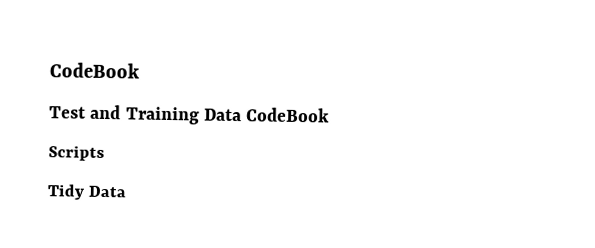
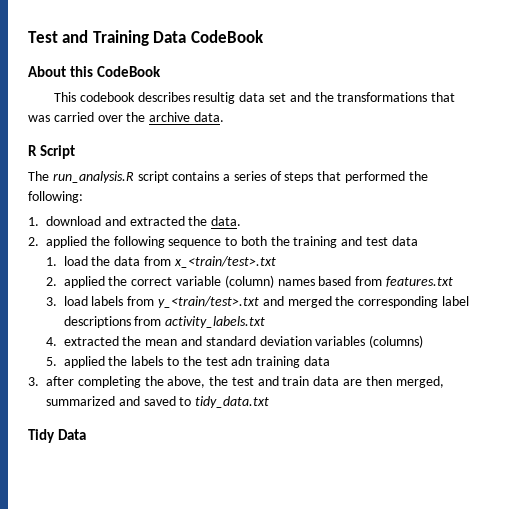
[49,62,140,79] CodeBook // -> (28, 37) none
[48,145,105,162] Scripts -> [28,66,162,77] [54,92,456,104] [28,112,224,122] [28,145,76,159] [28,171,428,183] [28,191,83,203] [28,216,242,226] [28,236,418,248] [45,256,276,268] [45,275,453,288] [45,296,469,308] [63,316,266,328] [45,335,424,348] [45,356,330,368] [28,376,444,388] [46,396,270,408] About this CodeBook // This codebook describes resultig data set and the transformations that was carried over the archive data. // R Script // The run_analysis.R script contains a series of steps that performed the following: // 1. download and extracted the data. // 2. applied the following sequence to both the training and test data // 1. load the data from x_<train/test>.txt // 2. applied the correct variable (column) names based from features.txt // 3. load labels from y_<train/test>.txt and merged the corresponding label descriptions from activity_labels.txt // 4. extracted the mean and standard deviation variables (columns) // 5. applied the labels to the test adn training data // 3. after completing the above, the test and train data are then merged, summarized and saved to tidy_data.txt

